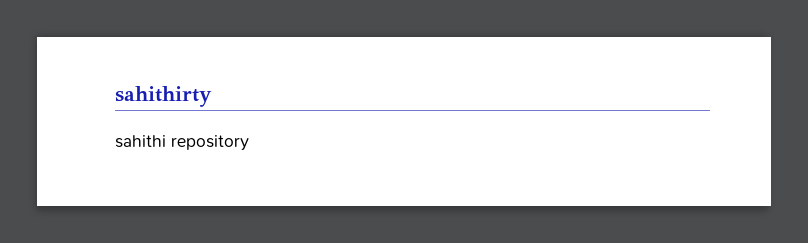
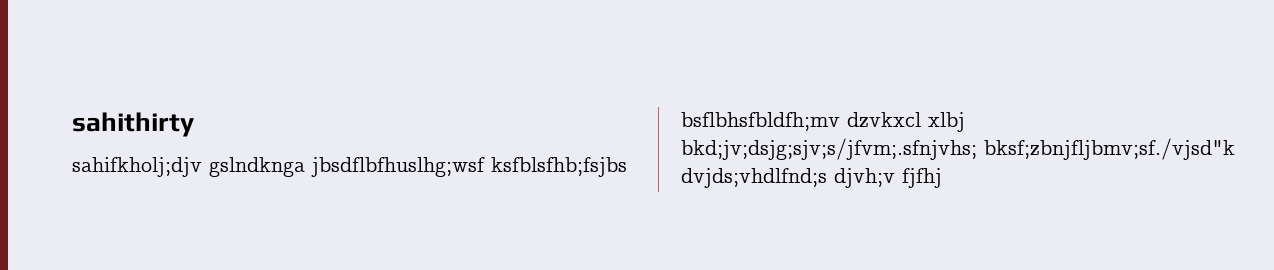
[115,135,249,151] sahithi repository -> [72,157,627,177] [681,112,965,132] [681,138,1235,160] [681,168,942,188] sahifkholj;djv gslndknga jbsdflbfhuslhg;wsf ksfblsfhb;fsjbs bsflbhsfbldfh;mv dzvkxcl xlbj bkd;jv;dsjg;sjv;s/jfvm;.sfnjvhs; bksf;zbnjfljbmv;sf./vjsd"k dvjds;vhdlfnd;s djvh;v fjfhj

